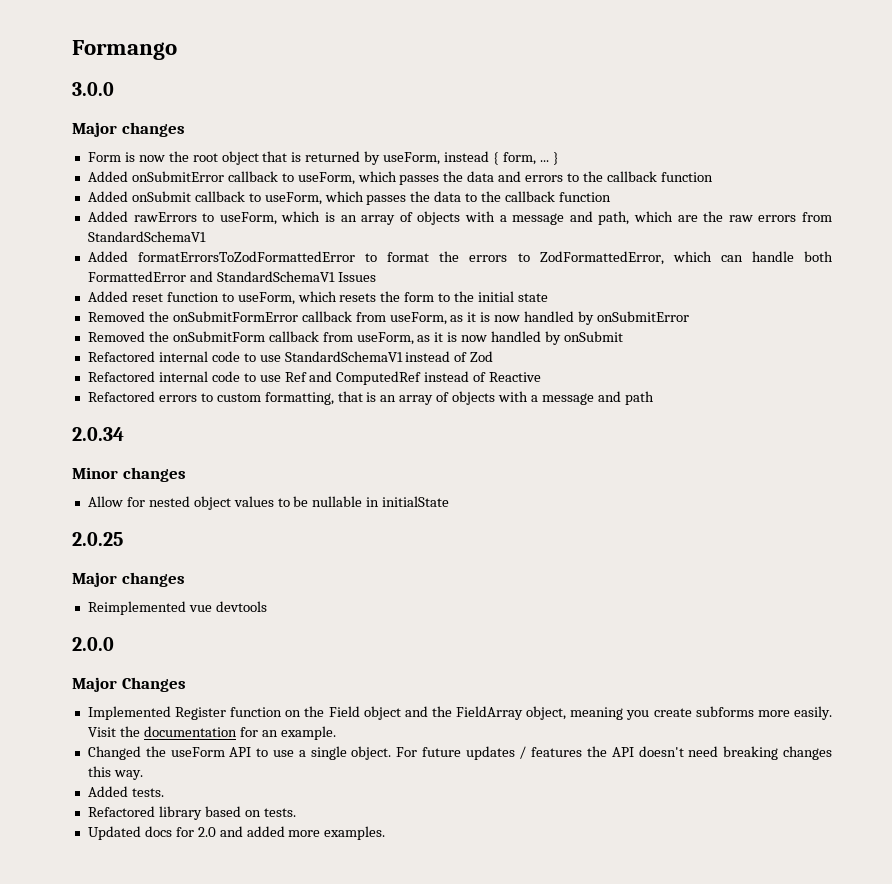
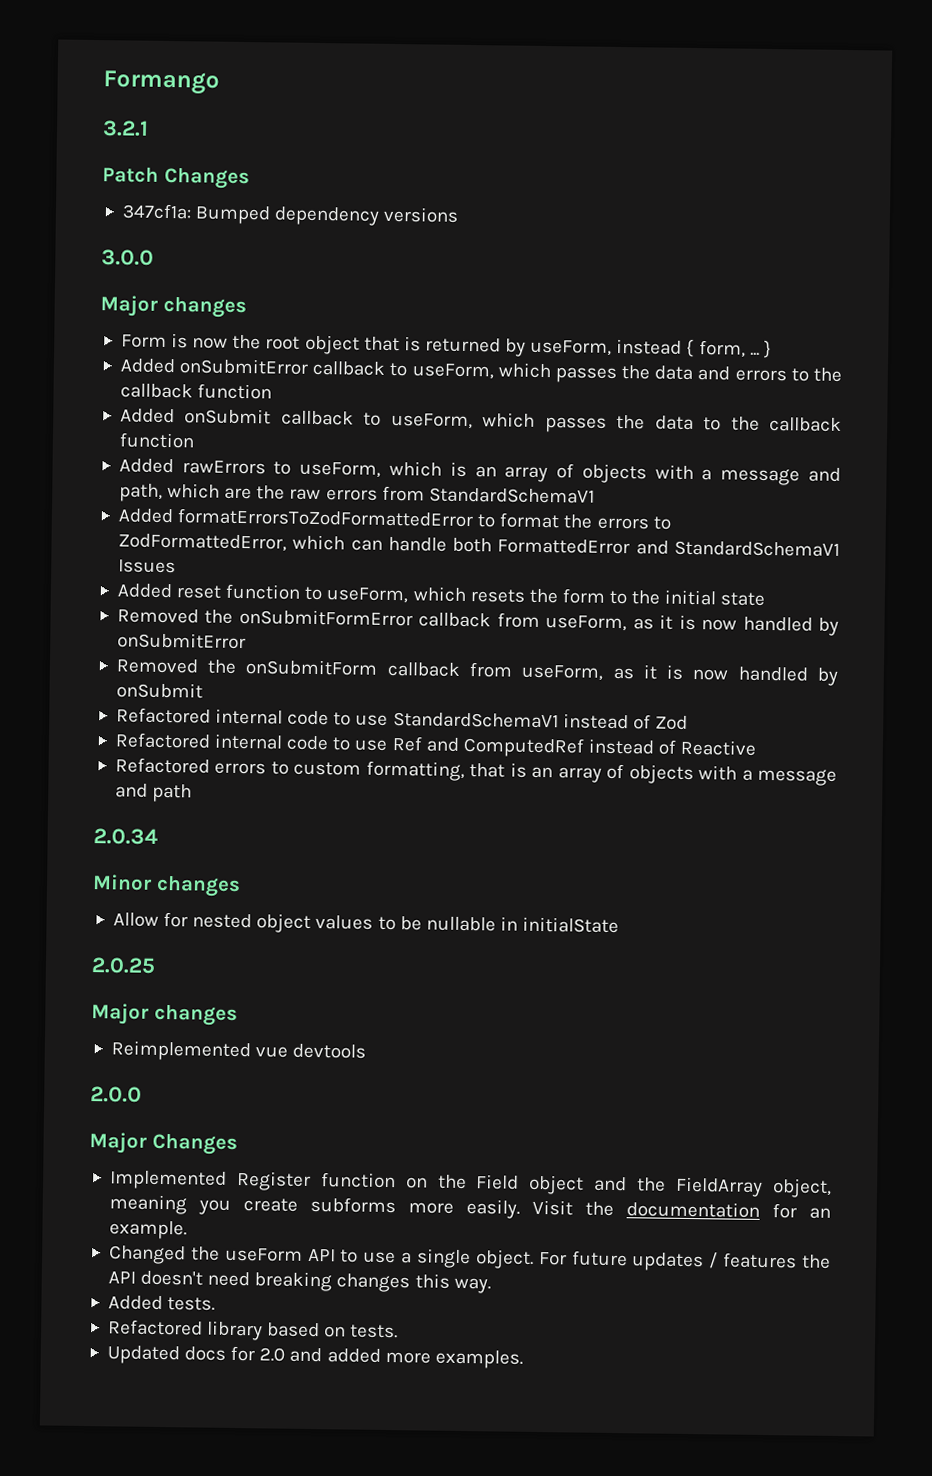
(177, 50) none -> [102,120,149,137] [102,166,250,190] [121,203,460,226] // 3.2.1 // Patch Changes // 347cf1a: Bumped dependency versions

